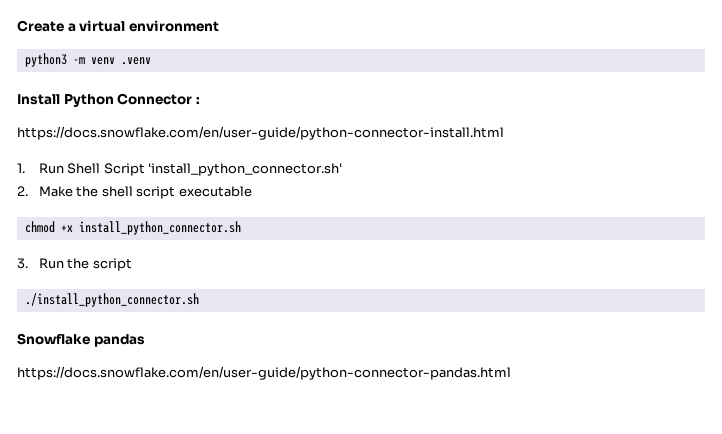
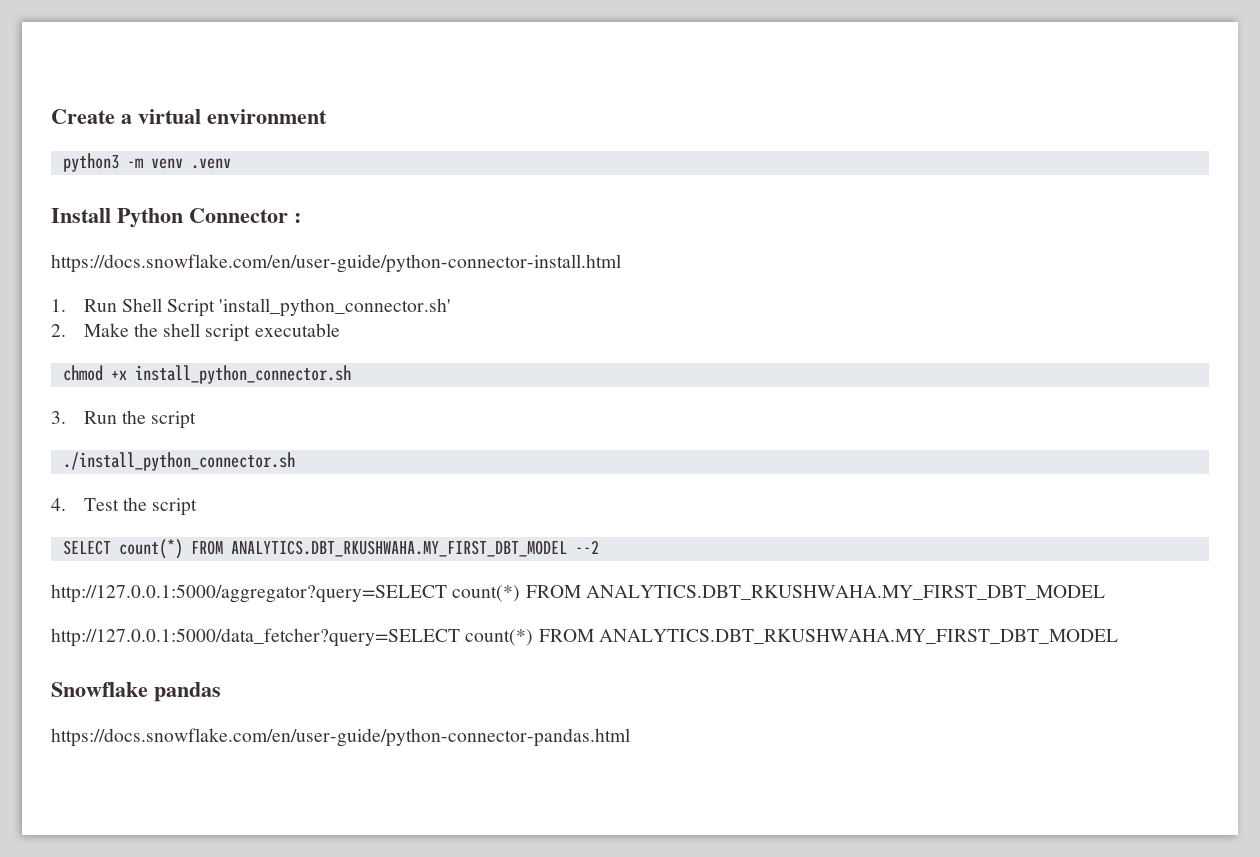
(199, 300) none -> [51,497,198,516] [62,539,599,559] [51,584,1105,603] [51,628,1118,647] // 4. Test the script // SELECT count(*) FROM ANALYTICS.DBT_RKUSHWAHA.MY_FIRST_DBT_MODEL --2 // http://127.0.0.1:5000/aggregator?query=SELECT count(*) FROM ANALYTICS.DBT_RKUSHWAHA.MY_FIRST_DBT_MODEL // http://127.0.0.1:5000/data_fetcher?query=SELECT count(*) FROM ANALYTICS.DBT_RKUSHWAHA.MY_FIRST_DBT_MODEL

